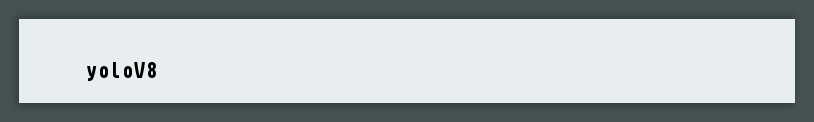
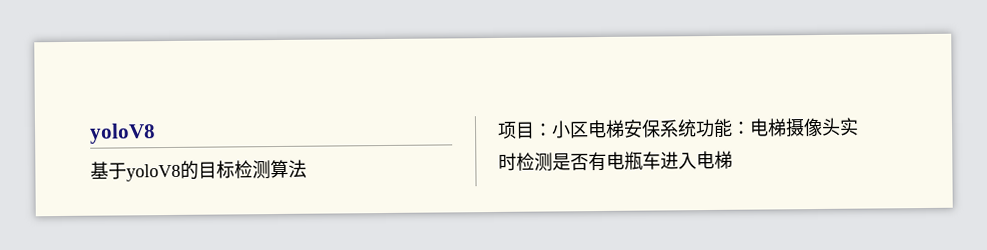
[85,62,157,81] yoloV8 -> [89,123,156,144] [90,159,307,182] [497,117,859,139] [498,150,733,172] yoloV8 // 基于yoloV8的目标检测算法 // 项目：小区电梯安保系统功能：电梯摄像头实时检测是否有电瓶车进入电梯

